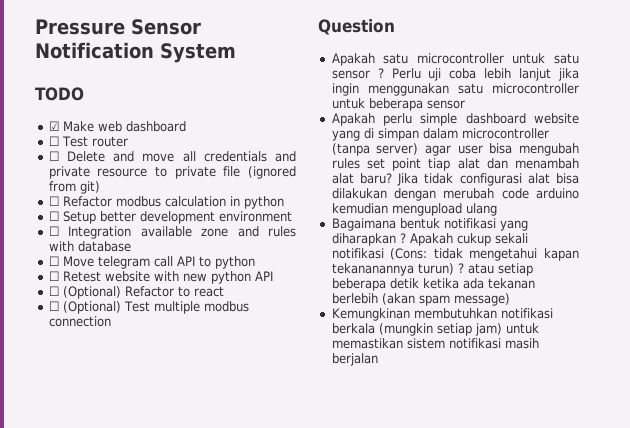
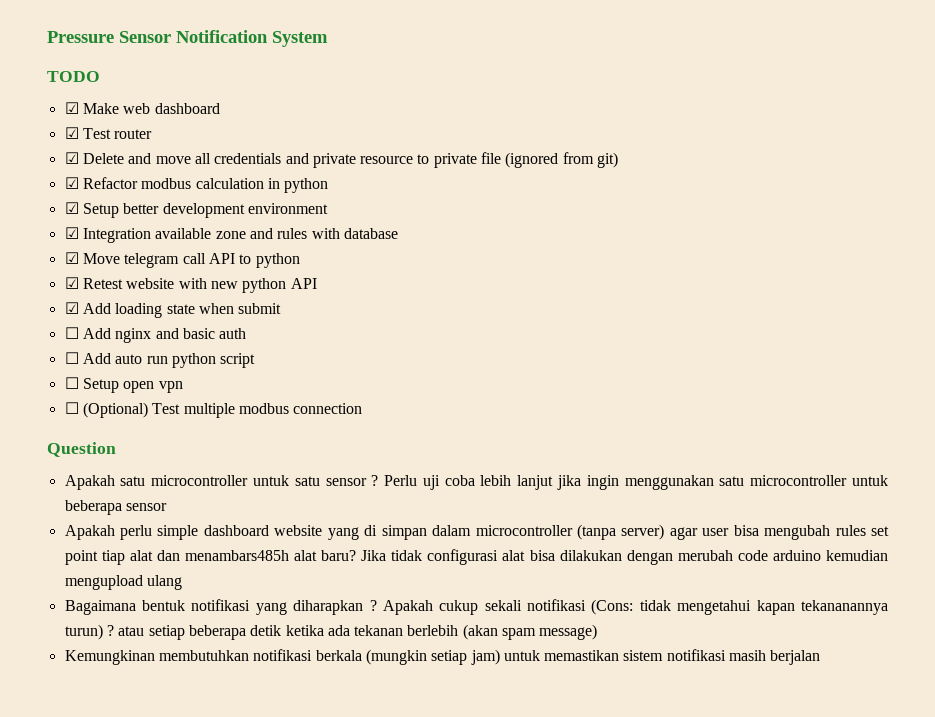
[48,136,59,146] ☐ -> [64,127,79,139] ☑
[48,151,59,161] ☐ -> [64,152,79,164] ☑
[48,196,59,206] ☐ -> [64,177,79,189] ☑
[48,211,59,221] ☐ -> [64,202,79,214] ☑
[48,226,59,236] ☐ -> [64,227,79,239] ☑
[48,256,59,266] ☐ -> [64,252,79,264] ☑
[48,271,59,281] ☐ -> [64,277,79,289] ☑
[48,286,224,299] ☐ (Optional) Refactor to react -> [64,302,282,318] [64,327,247,343] [64,352,256,368] [64,377,183,393] ☑ Add loading state when submit // ☐ Add nginx and basic auth // ☐ Add auto run python script // ☐ Setup open vpn
[515,158,579,169] menambah -> [184,550,289,561] menambars485h

